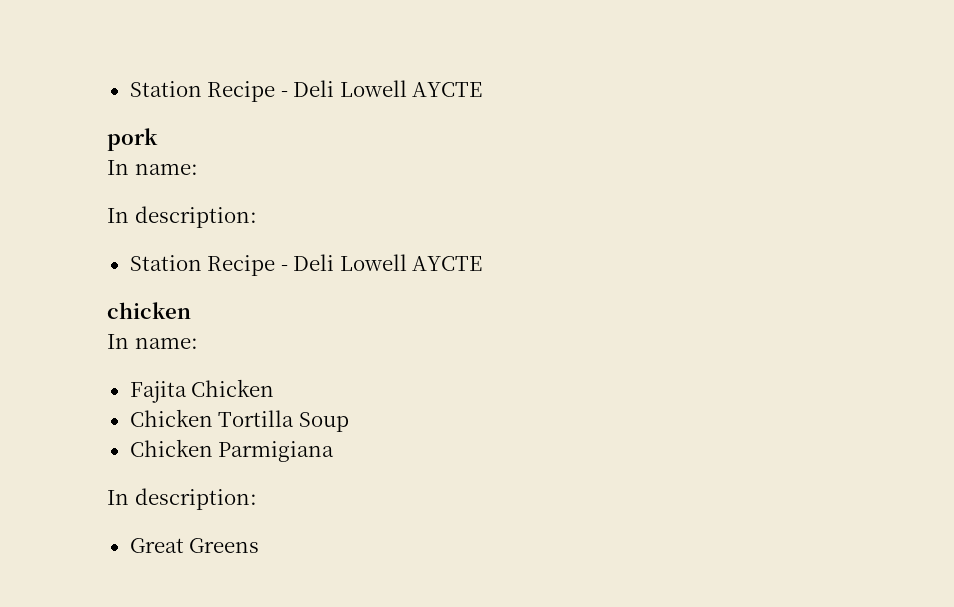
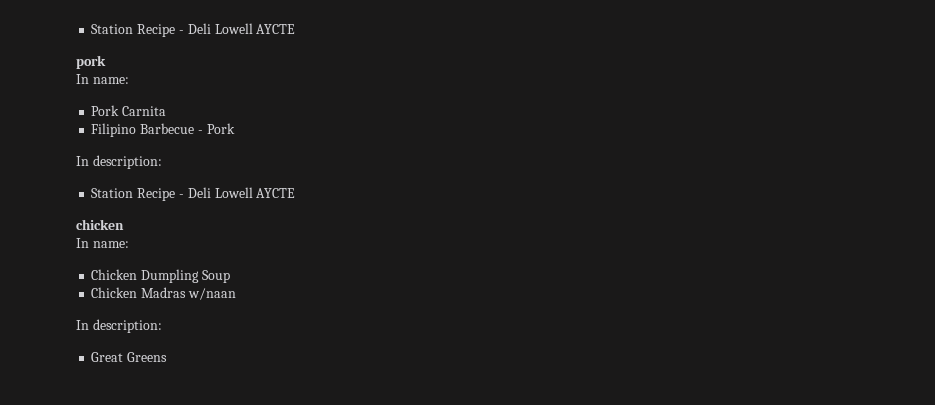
(198, 169) none -> [91,105,167,116] [91,123,235,137] // Pork Carnita // Filipino Barbecue - Pork
[129,379,275,403] [129,409,295,427] Fajita Chicken // Chicken Tortilla -> [91,269,200,283] Chicken Dumpling
[218,441,335,462] Parmigiana -> [141,287,236,300] Madras w/naan

